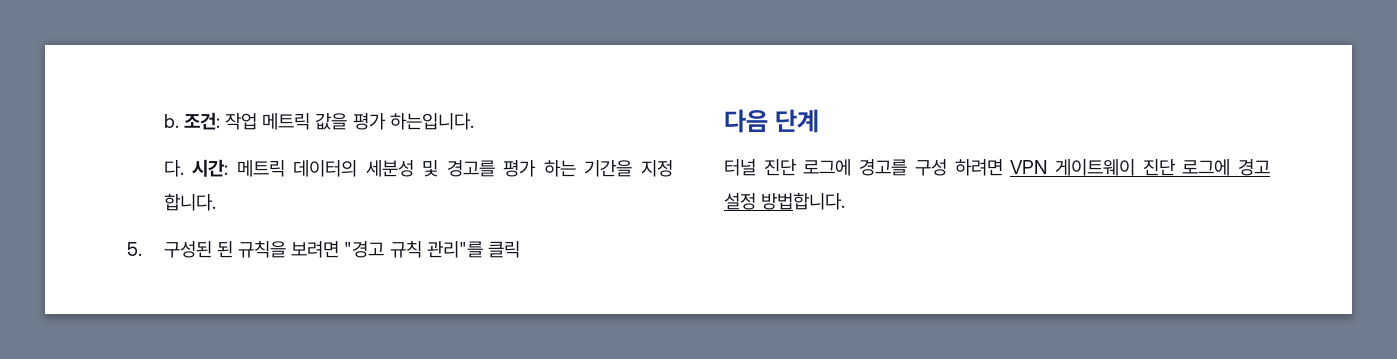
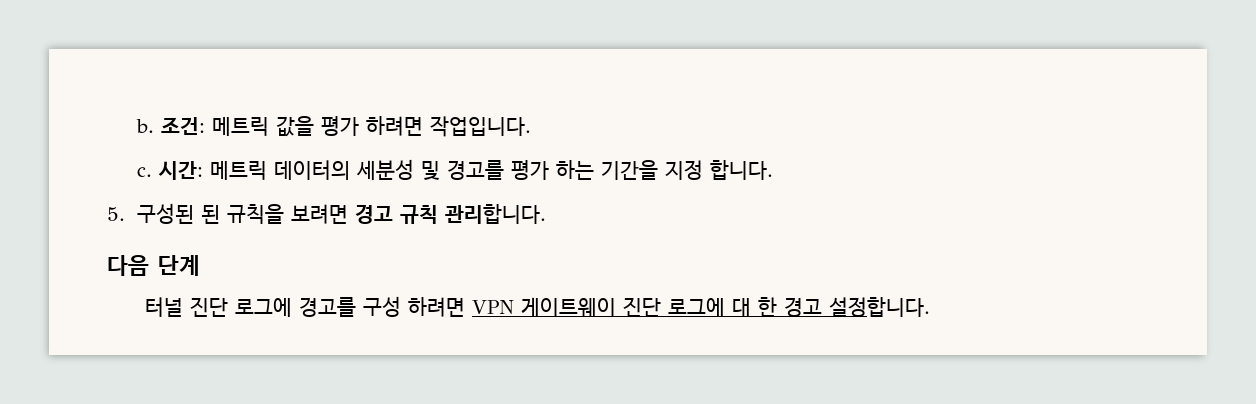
[225,113,258,130] 작업 -> (206, 126) none
[389,113,474,130] [163,160,184,177] 하는입니다. // 다. -> [366,116,532,137] [137,167,153,177] 하려면 작업입니다. // c.
[344,240,520,258] "경고 규칙 관리"를 클릭 -> [355,203,547,224] 경고 규칙 관리합니다.
[1238,159,1270,176] [724,192,846,210] 경고 설정 방법합니다. -> [731,296,930,317] 대 한 경고 설정합니다.

